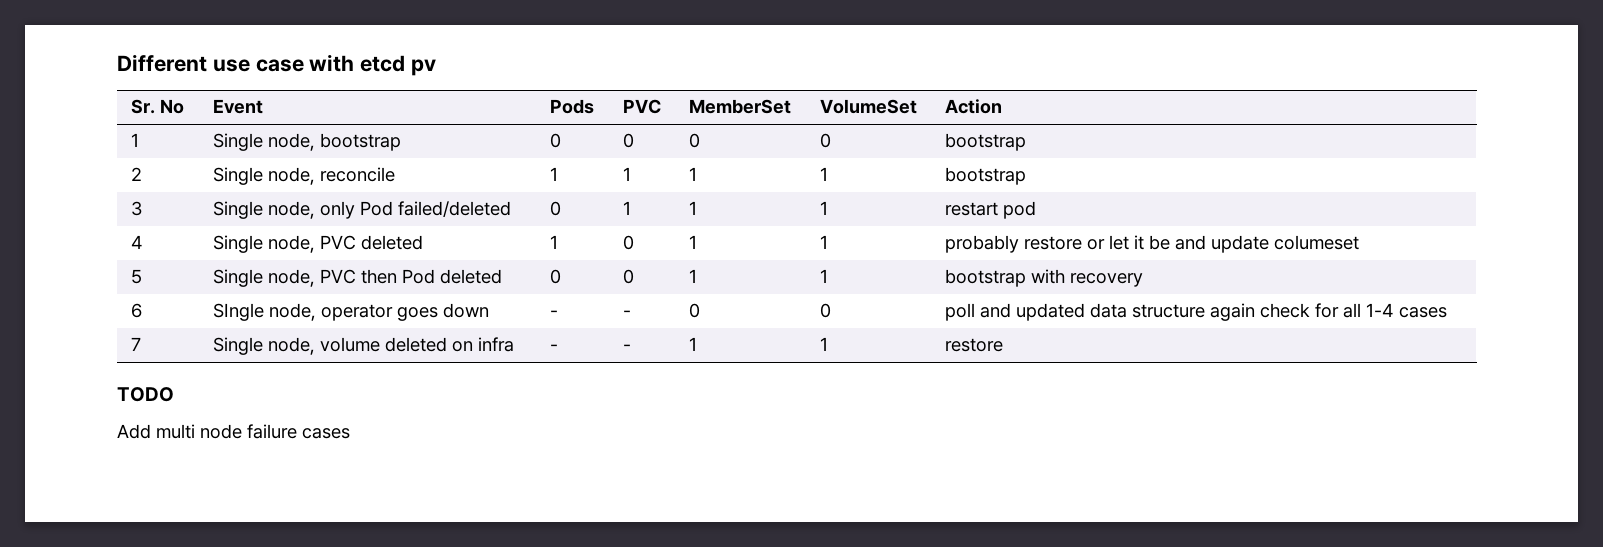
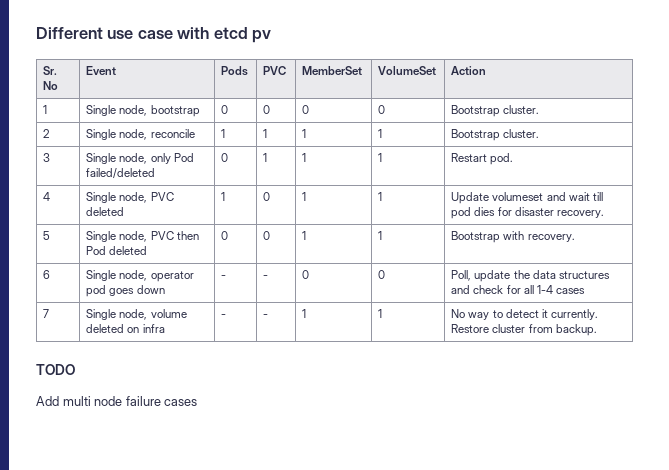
[944,133,1026,151] bootstrap -> [451,105,540,117] Bootstrap cluster.
[944,167,1026,185] bootstrap -> [451,129,540,141] Bootstrap cluster.
[944,201,1036,219] restart pod -> [451,153,514,165] Restart pod.
[944,235,1359,253] probably restore or let it be and update columeset -> [451,192,603,204] [451,207,604,219] Update volumeset and wait till pod dies for disaster recovery.
[944,269,1143,287] bootstrap with recovery -> [451,231,575,243] Bootstrap with recovery.
[212,303,264,321] SIngle -> [86,270,117,281] Single
(393, 312) none -> [86,285,107,297] pod
[944,303,1255,321] poll and updated data structure again -> [451,270,610,282] [451,285,471,294] Poll, update the data structures and
[944,338,1003,352] restore -> [451,309,598,320] [451,324,597,336] No way to detect it currently. Restore cluster from backup.

